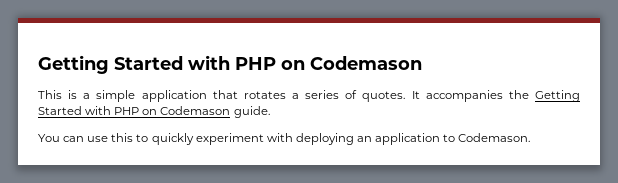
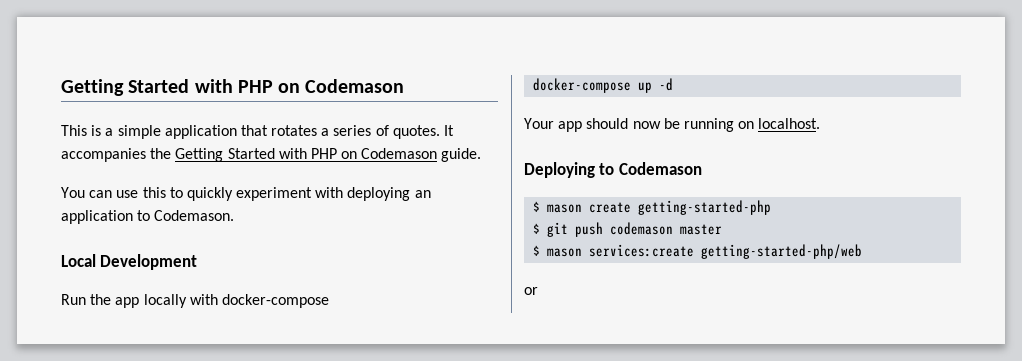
(531, 137) none -> [61,254,198,270] [61,294,329,308] [533,78,674,93] [524,118,821,132] [524,162,702,178] [533,200,772,215] [533,222,723,237] [533,244,863,259] [524,287,538,295] // Local Development // Run the app locally with docker-compose // docker-compose up -d // Your app should now be running on localhost. // Deploying to Codemason // $ mason create getting-started-php // $ git push codemason master // $ mason services:create getting-started-php/web // or

